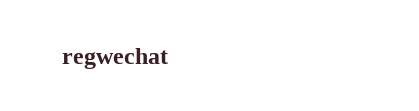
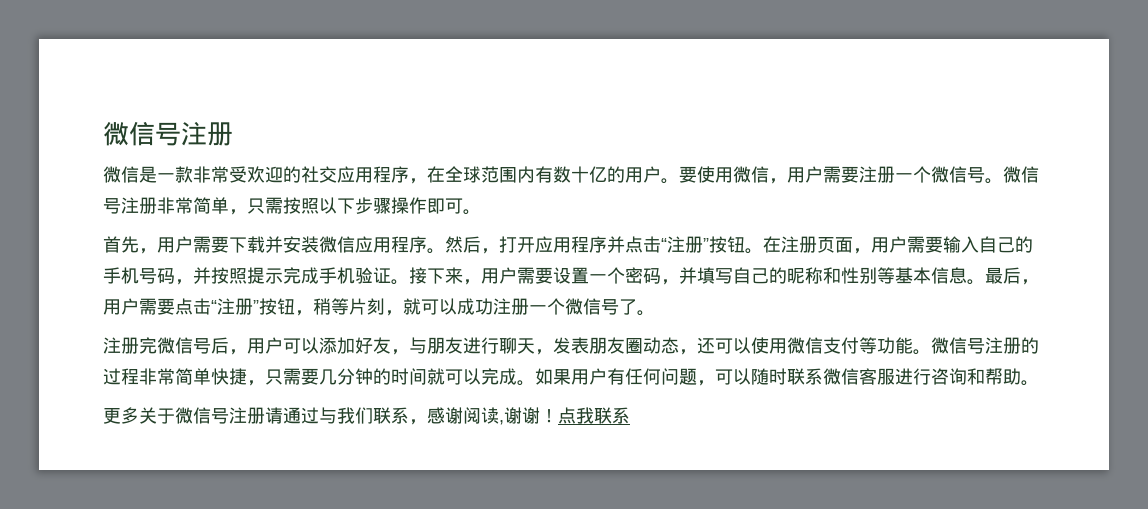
[62,48,168,69] regwechat -> [103,121,233,146] [103,166,1039,184] [103,197,481,215] [103,236,1033,254] [103,267,1039,285] [103,298,655,316] [103,337,1039,355] [103,368,1039,386] [103,407,630,425] 微信号注册 // 微信是一款非常受欢迎的社交应用程序，在全球范围内有数十亿的用户。要使用微信，用户需要注册一个微信号。微信号注册非常简单，只需按照以下步骤操作即可。 // 首先，用户需要下载并安装微信应用程序。然后，打开应用程序并点击“注册”按钮。在注册页面，用户需要输入自己的手机号码，并按照提示完成手机验证。接下来，用户需要设置一个密码，并填写自己的昵称和性别等基本信息。最后，用户需要点击“注册”按钮，稍等片刻，就可以成功注册一个微信号了。 // 注册完微信号后，用户可以添加好友，与朋友进行聊天，发表朋友圈动态，还可以使用微信支付等功能。微信号注册的过程非常简单快捷，只需要几分钟的时间就可以完成。如果用户有任何问题，可以随时联系微信客服进行咨询和帮助。 // 更多关于微信号注册请通过与我们联系，感谢阅读,谢谢！点我联系

